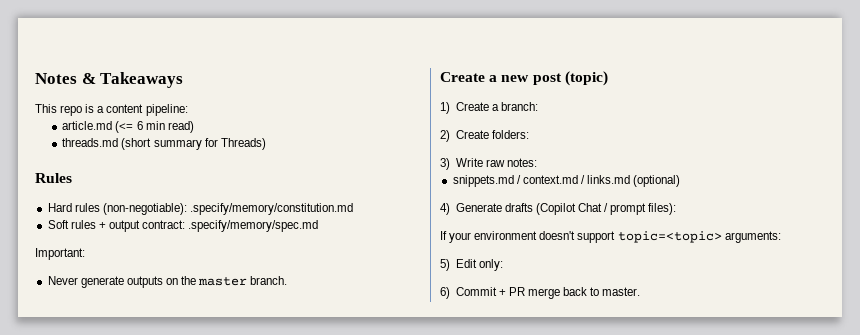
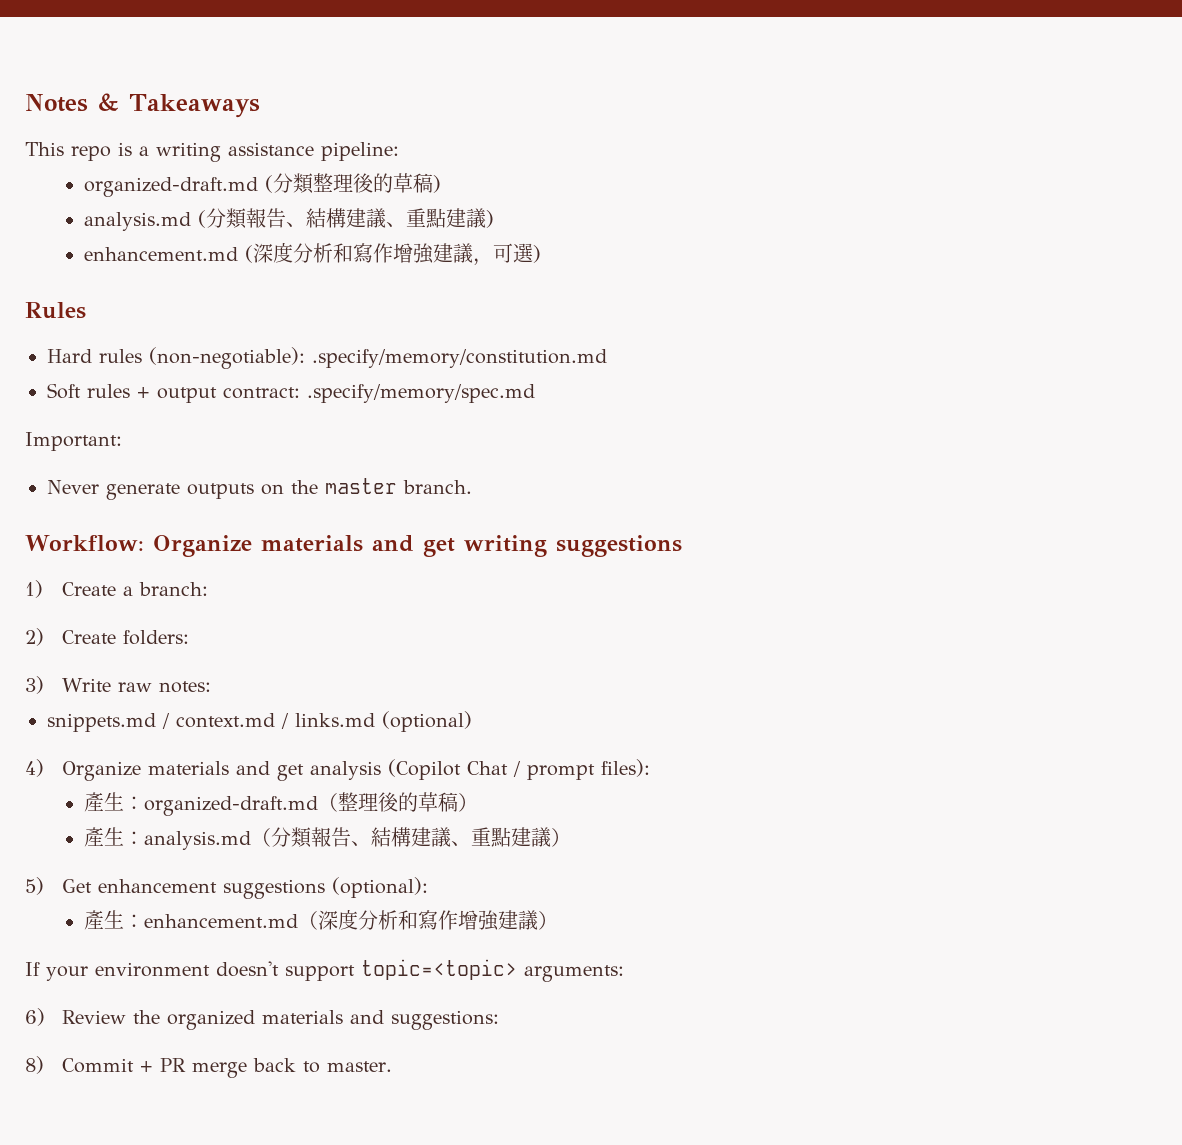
[106,104,144,113] content -> [156,142,314,162] writing assistance
[62,121,194,133] [62,138,266,150] article.md (<= 6 min read) // threads.md (short summary for Threads) -> [84,173,442,197] [84,208,495,231] [84,242,542,266] organized-draft.md (分類整理後的草稿) // analysis.md (分類報告、結構建議、重點建議) // enhancement.md (深度分析和寫作增強建議，可選)
[440,71,608,86] Create a new post (topic) -> [25,535,682,557] Workflow: Organize materials and get writing suggestions
[455,203,533,212] Generate drafts -> [62,761,382,781] Organize materials and get analysis
(677, 209) none -> [84,792,479,816] [84,827,572,850] [25,877,429,899] [84,909,559,931] // 產生：organized-draft.md（整理後的草稿） // 產生：analysis.md（分類報告、結構建議、重點建議） // 5) Get enhancement suggestions (optional): // 產生：enhancement.md（深度分析和寫作增強建議）
[440,259,503,271] [440,287,450,299] 5) Edit only: // 6) -> [25,1008,500,1030] [25,1056,44,1074] 6) Review the organized materials and suggestions: // 8)

